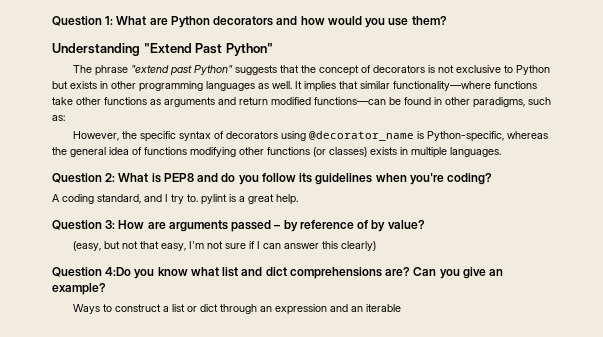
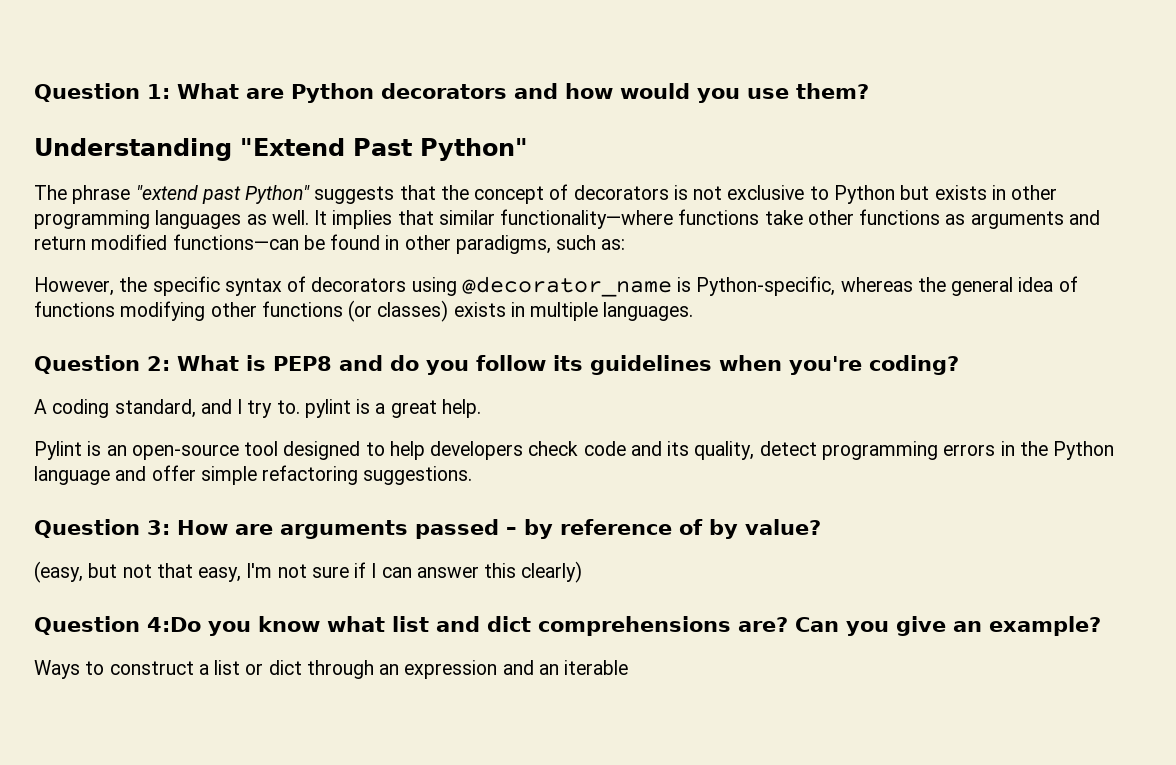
(298, 199) none -> [34,441,1115,460] [34,465,473,485] // Pylint is an open-source tool designed to help developers check code and its quality, detect programming errors in the Python language and offer simple refactoring suggestions.

